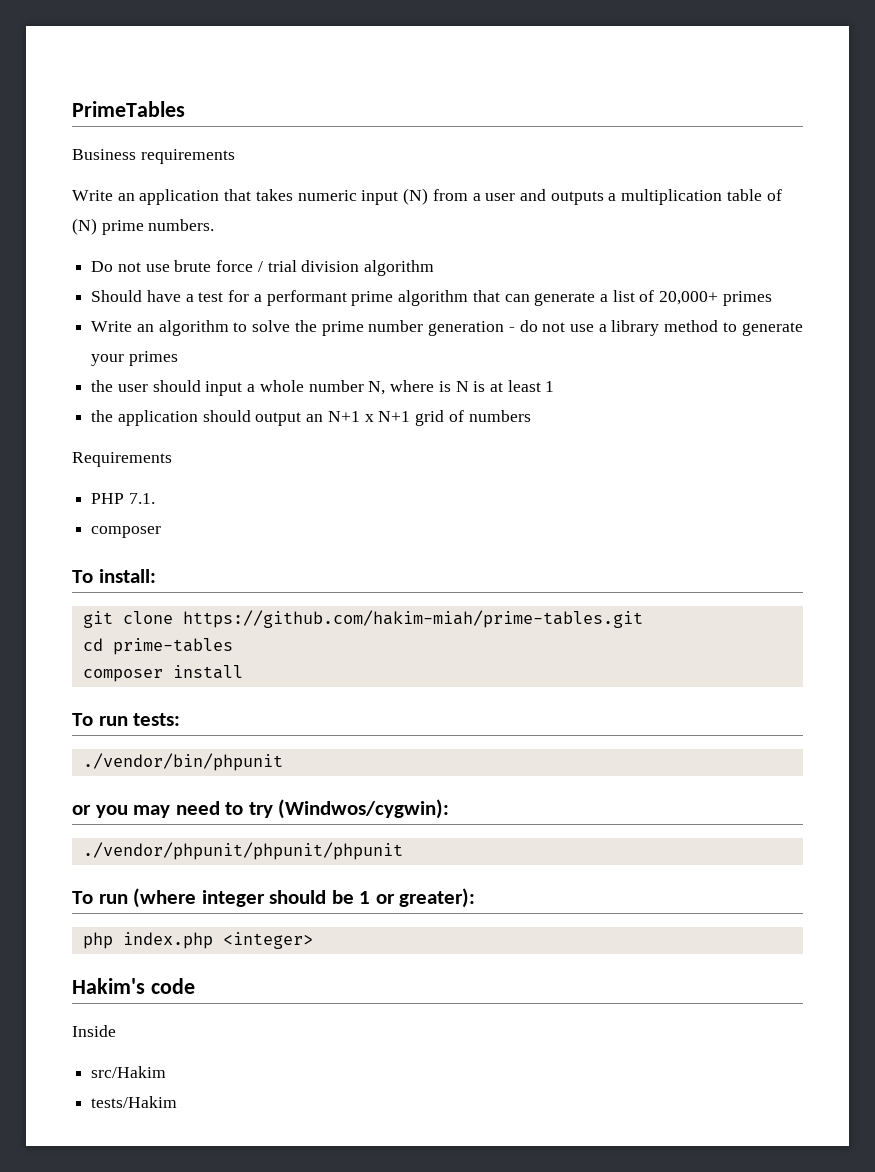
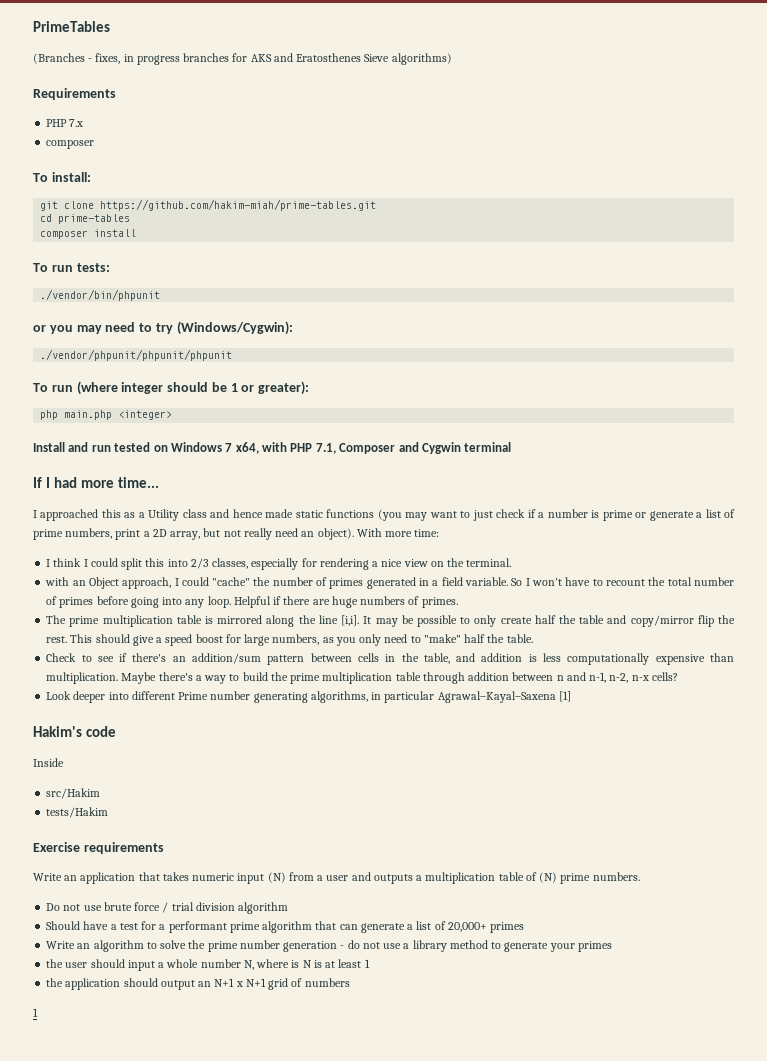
[72,149,136,160] Business -> [33,53,452,65] [33,88,116,100] [46,119,84,127] [46,140,95,149] [33,172,91,182] [40,199,377,211] [40,214,131,224] [40,229,137,239] [33,263,110,272] [40,289,161,301] [33,321,293,335] [40,349,233,361] [33,381,310,395] [40,410,173,420] [33,442,512,454] [33,477,159,488] [33,509,736,521] [33,528,440,540] [46,558,512,570] [45,577,735,589] [46,596,458,608] [46,615,735,627] [46,634,533,646] [46,653,734,665] [46,672,678,684] [46,691,571,703] [33,726,116,737] [33,758,64,767] [46,788,101,799] [46,807,109,818] [33,842,80,852] (Branches - fixes, in progress branches for AKS and Eratosthenes Sieve algorithms) // Requirements // PHP 7.x // composer // To install: // git clone https://github.com/hakim-miah/prime-tables.git // cd prime-tables // composer install // To run tests: // ./vendor/bin/phpunit // or you may need to try (Windows/Cygwin): // ./vendor/phpunit/phpunit/phpunit // To run (where integer should be 1 or greater): // php main.php <integer> // Install and run tested on Windows 7 x64, with PHP 7.1, Composer and Cygwin terminal // If I had more time... // I approached this as a Utility class and hence made static functions (you may want to just check if a number is prime or generate a list of prime numbers, print a 2D array, but not really need an object). With more time: // I think I could split this into 2/3 classes, especially for rendering a nice view on the terminal. // with an Object approach, I could "cache" the number of primes generated in a field variable. So I won't have to recount the total number of primes before going into any loop. Helpful if there are huge numbers of primes. // The prime multiplication table is mirrored along the line [i,i]. It may be possible to only create half the table and copy/mirror flip the rest. This should give a speed boost for large numbers, as you only need to "make" half the table. // Check to see if there's an addition/sum pattern between cells in the table, and addition is less computationally expensive than multiplication. Maybe there's a way to build the prime multiplication table through addition between n and n-1, n-2, n-x cells? // Look deeper into different Prime number generating algorithms, in particular Agrawal–Kayal–Saxena [1] // Hakim's code // Inside // src/Hakim // tests/Hakim // Exercise
[72,452,172,467] [91,493,155,504] [91,526,162,538] [72,569,156,583] [82,610,643,628] [82,638,233,655] [82,665,243,682] [72,713,181,726] [82,753,283,771] [72,799,450,819] [82,842,403,860] [72,888,476,908] [82,932,313,949] [72,978,195,994] [72,1025,116,1037] [91,1066,167,1078] [91,1096,178,1108] Requirements // PHP 7.1. // composer // To install: // git clone https://github.com/hakim-miah/prime-tables.git // cd prime-tables // composer install // To run tests: // ./vendor/bin/phpunit // or you may need to try (Windwos/cygwin): // ./vendor/phpunit/phpunit/phpunit // To run (where integer should be 1 or greater): // php index.php <integer> // Hakim's code // Inside // src/Hakim // tests/Hakim -> [33,1008,38,1017] 1

